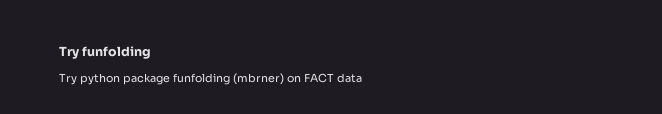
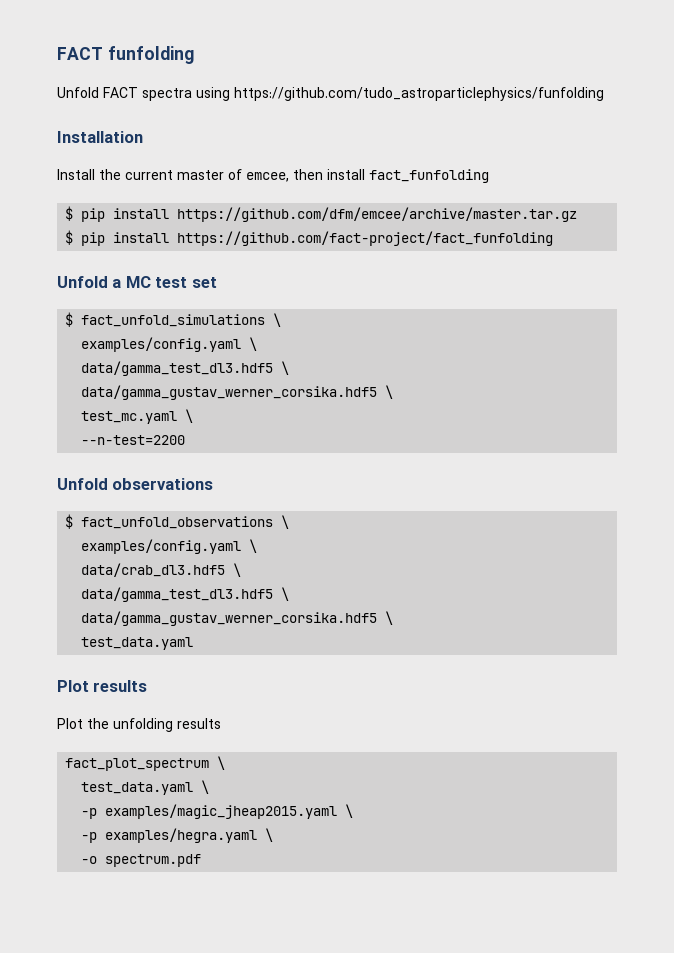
[59,46,79,59] Try -> [57,47,103,60] FACT
[59,73,362,85] Try python package funfolding (mbrner) on FACT data -> [57,87,604,101] [57,131,143,143] [57,169,489,183] [65,206,578,222] [65,230,554,246] [57,276,217,288] [65,312,282,327] [81,337,258,352] [81,361,290,376] [81,385,394,400] [81,409,194,424] [81,435,186,445] [57,478,214,490] [65,514,290,529] [81,539,258,554] [81,563,242,577] [81,587,290,602] [81,611,394,626] [81,637,194,650] [57,680,148,692] [57,718,221,732] [65,756,226,771] [81,780,210,795] [81,804,354,819] [81,828,274,843] [81,854,202,867] Unfold FACT spectra using https://github.com/tudo_astroparticlephysics/funfolding // Installation // Install the current master of emcee, then install fact_funfolding // $ pip install https://github.com/dfm/emcee/archive/master.tar.gz // $ pip install https://github.com/fact-project/fact_funfolding // Unfold a MC test set // $ fact_unfold_simulations \ // examples/config.yaml \ // data/gamma_test_dl3.hdf5 \ // data/gamma_gustav_werner_corsika.hdf5 \ // test_mc.yaml \ // --n-test=2200 // Unfold observations // $ fact_unfold_observations \ // examples/config.yaml \ // data/crab_dl3.hdf5 \ // data/gamma_test_dl3.hdf5 \ // data/gamma_gustav_werner_corsika.hdf5 \ // test_data.yaml // Plot results // Plot the unfolding results // fact_plot_spectrum \ // test_data.yaml \ // -p examples/magic_jheap2015.yaml \ // -p examples/hegra.yaml \ // -o spectrum.pdf

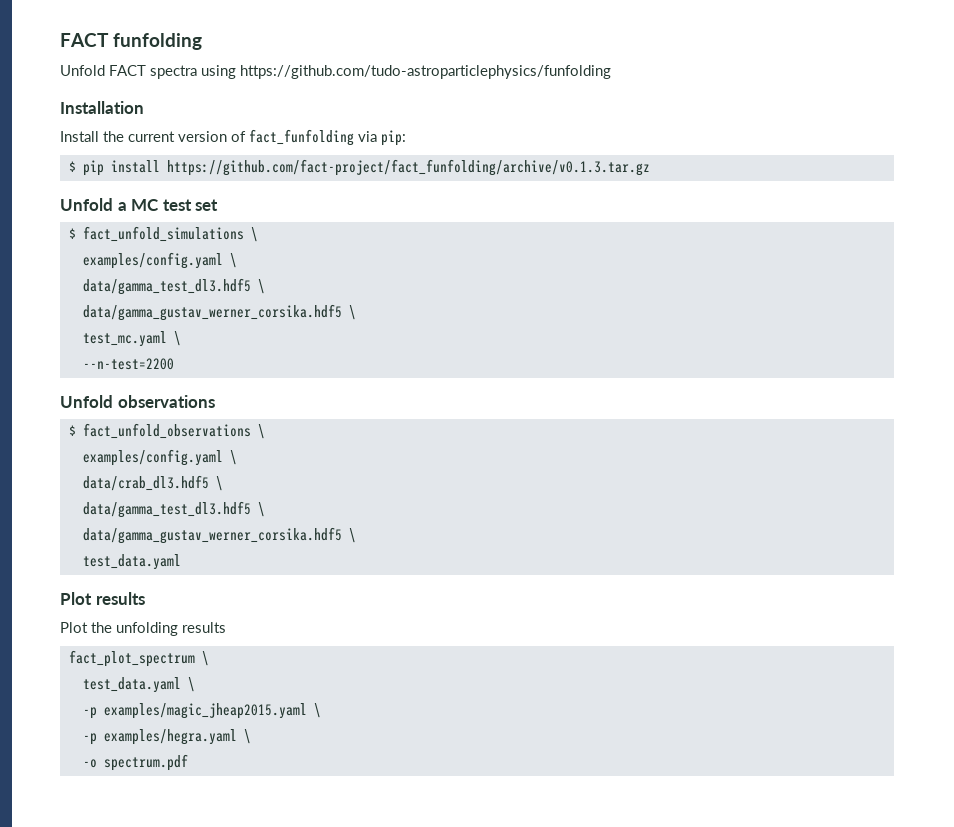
[234,87,604,101] https://github.com/tudo_astroparticlephysics/funfolding -> [240,65,611,79] https://github.com/tudo-astroparticlephysics/funfolding
[177,169,365,182] master of emcee, then install -> [178,131,246,142] version of
[65,206,578,222] [65,230,554,246] // $ pip install https://github.com/dfm/emcee/archive/master.tar.gz // $ pip install https://github.com/fact-project/fact_funfolding -> [358,130,406,146] [68,159,650,176] via pip: // $ pip install https://github.com/fact-project/fact_funfolding/archive/v0.1.3.tar.gz

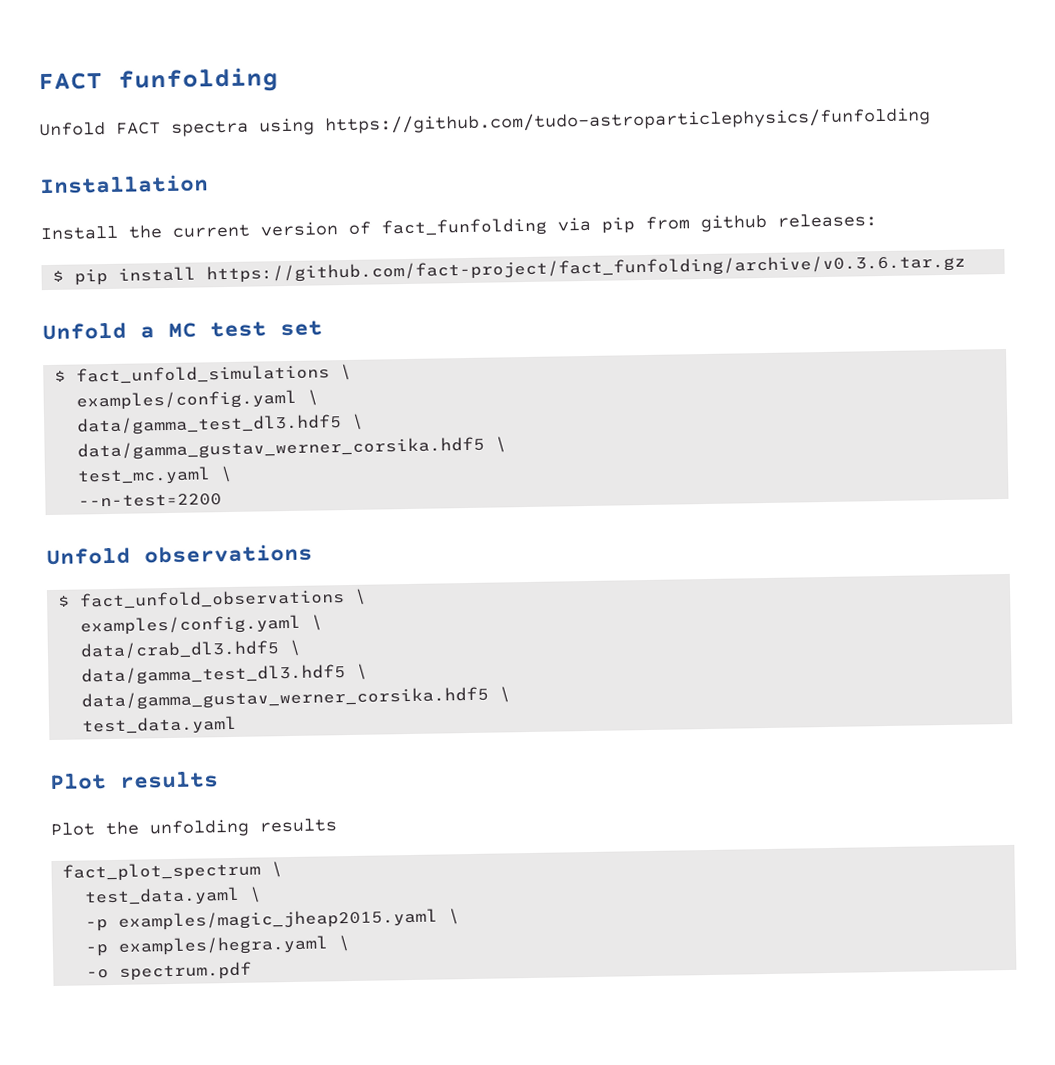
[381,130,406,146] pip: -> [601,213,877,234] pip from github releases:
[166,159,650,176] https://github.com/fact-project/fact_funfolding/archive/v0.1.3.tar.gz -> [206,253,967,284] https://github.com/fact-project/fact_funfolding/archive/v0.3.6.tar.gz

